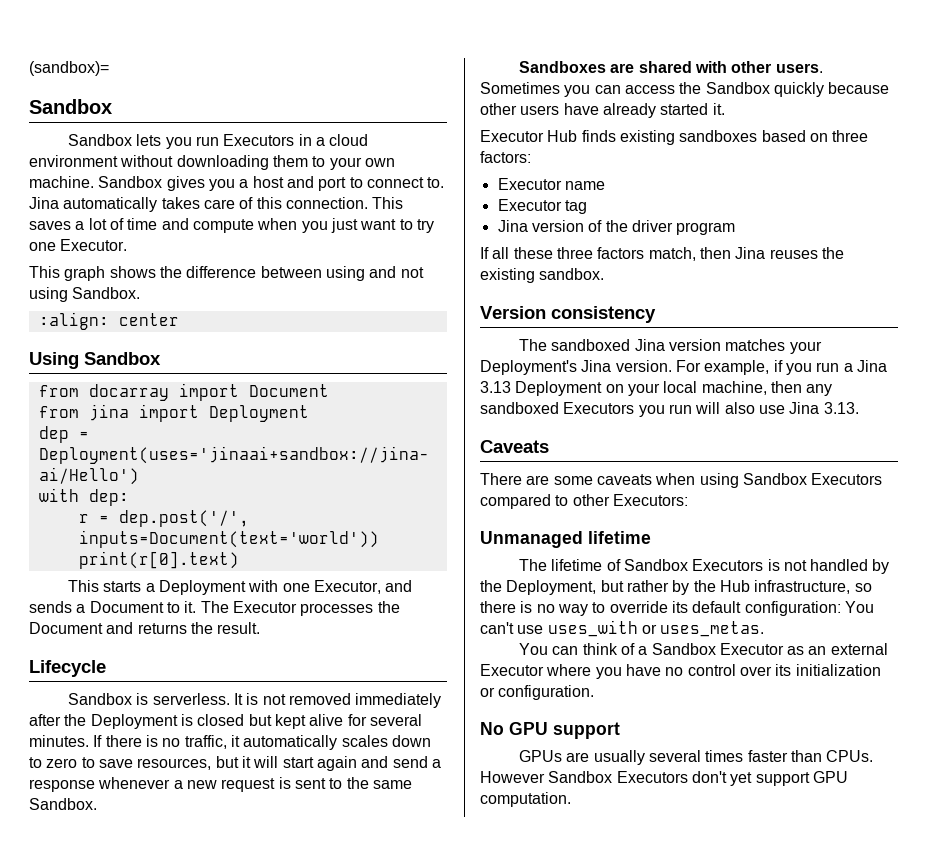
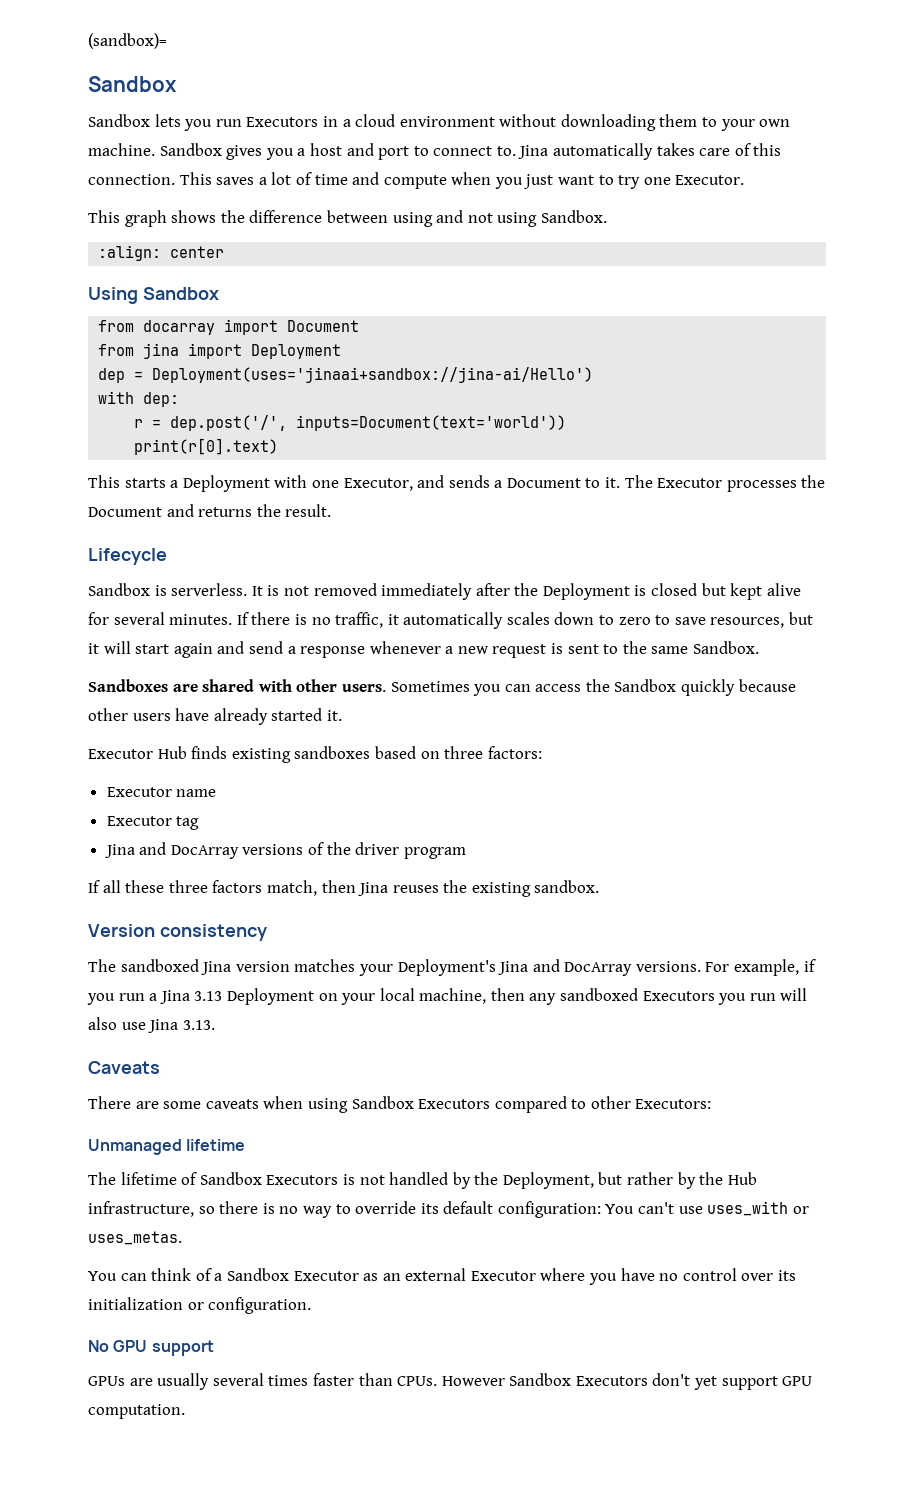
[531,220,584,232] version -> [139,842,304,859] and DocArray versions
[615,360,672,372] version. -> [532,959,701,976] and DocArray versions.

